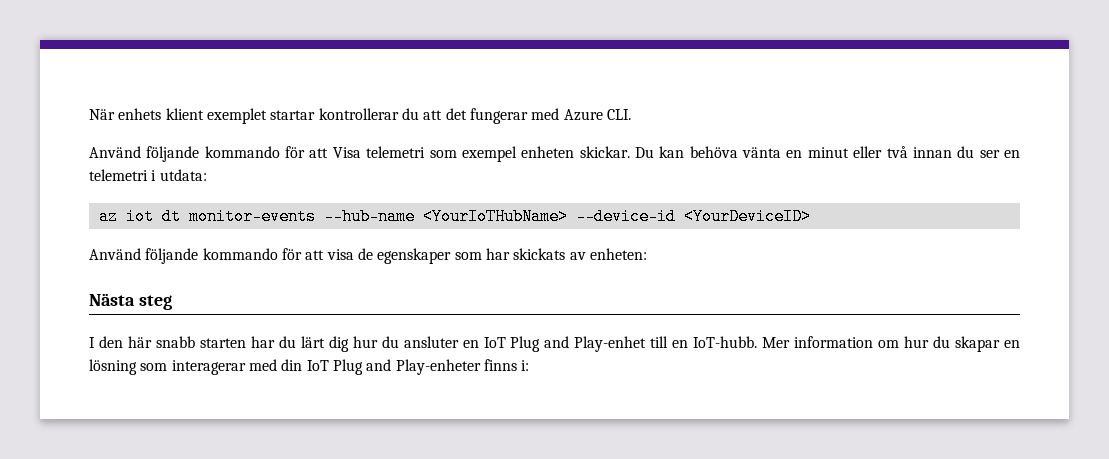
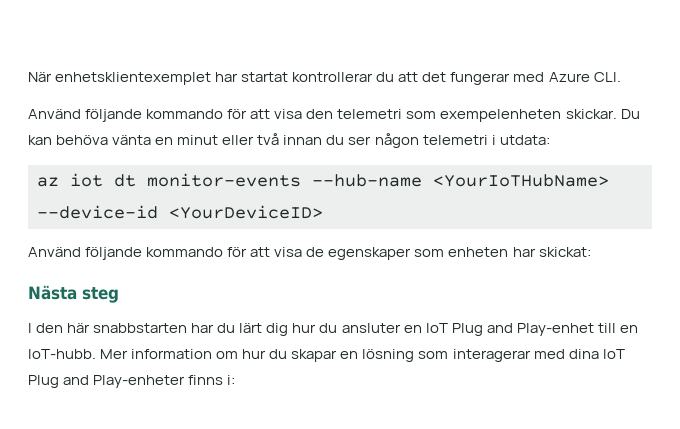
[118,108,316,124] enhets klient exemplet startar -> [55,72,289,85] enhetsklientexemplet har startat
[332,146,575,162] Visa telemetri som exempel enheten -> [274,109,562,122] visa den telemetri som exempelenheten
[1004,150,1021,158] en -> [374,133,419,148] någon
[485,248,647,260] har skickats av enheten: -> [448,247,591,257] enheten har skickat:
[155,336,246,348] snabb starten -> [93,323,188,333] snabbstarten
[281,359,303,371] din -> [568,349,599,359] dina

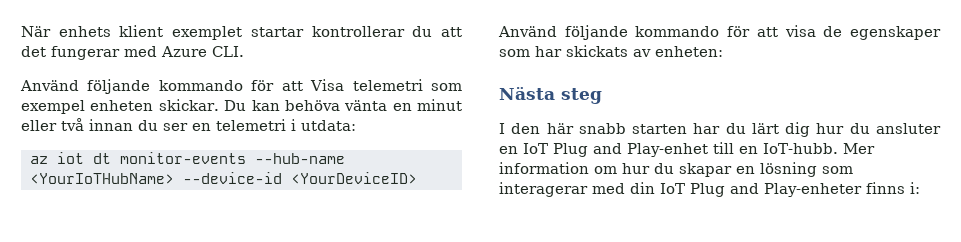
[55,72,289,85] enhetsklientexemplet har startat -> [58,25,304,40] enhets klient exemplet startar
[274,109,562,122] visa den telemetri som exempelenheten -> [310,79,463,91] [21,100,154,114] Visa telemetri som exempel enheten
[374,133,419,148] någon -> [192,123,211,131] en
[448,247,591,257] enheten har skickat: -> [535,45,723,57] har skickats av enheten:
[93,323,188,333] snabbstarten -> [578,123,688,134] snabb starten
[568,349,599,359] dina -> [630,182,655,194] din

